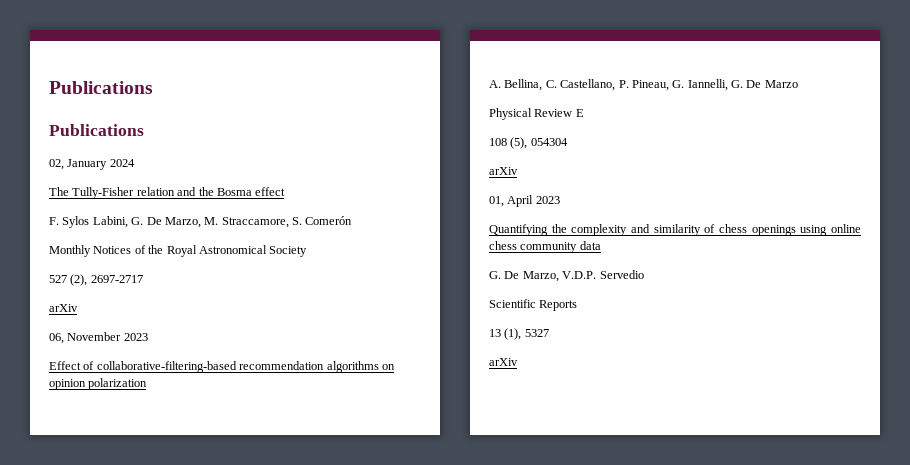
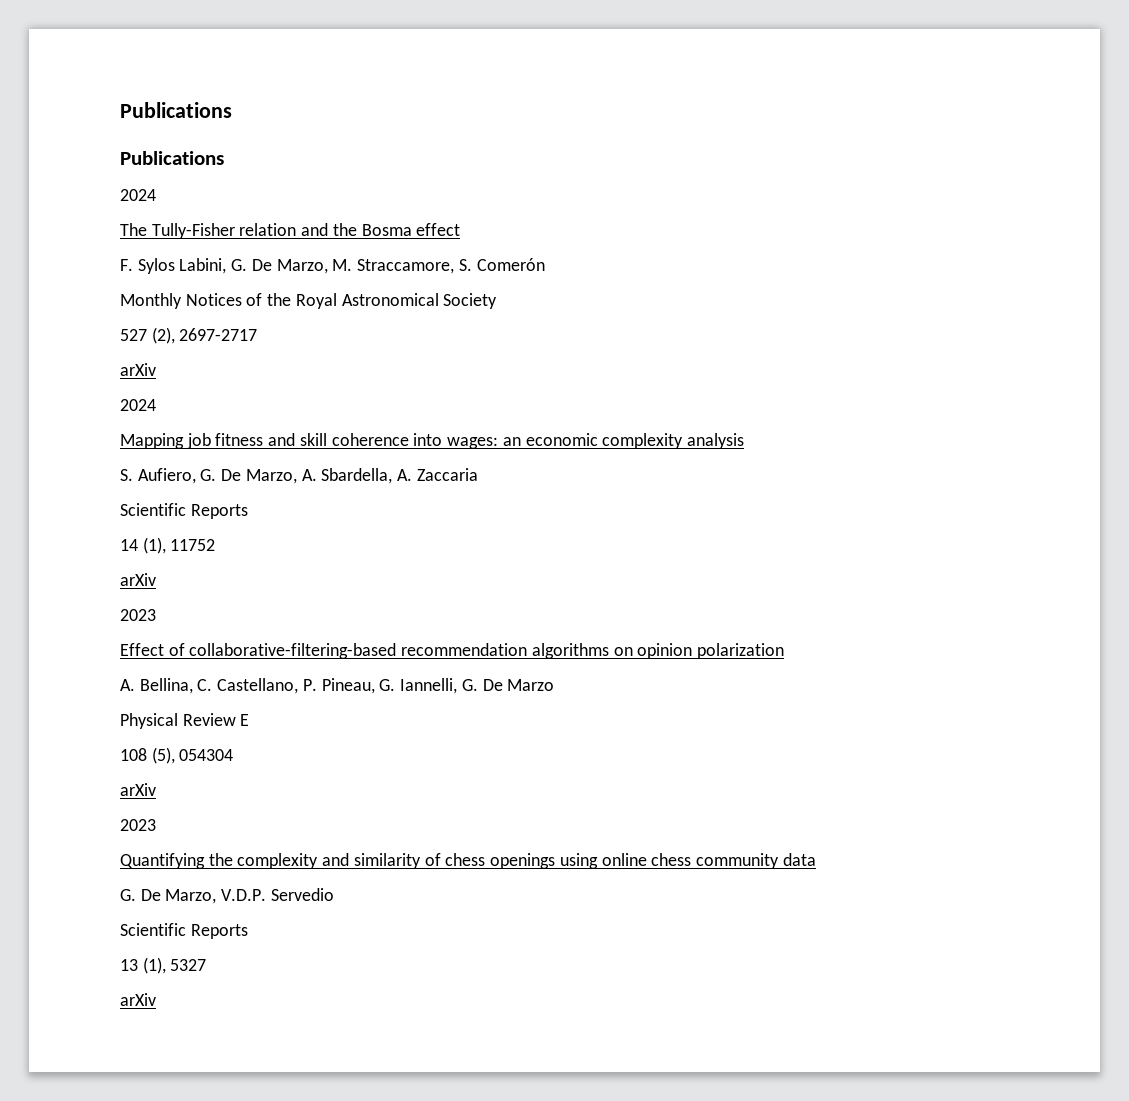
[49,159,108,170] 02, January -> (224, 158) none
[49,332,122,344] 06, November -> [120,399,156,411] [120,433,744,449] [120,468,478,484] [120,503,248,519] [120,537,216,554] [120,573,156,586] 2024 // Mapping job fitness and skill coherence into wages: an economic complexity analysis // S. Aufiero, G. De Marzo, A. Sbardella, A. Zaccaria // Scientific Reports // 14 (1), 11752 // arXiv //
[489,195,534,207] 01, April -> (156, 789) none

